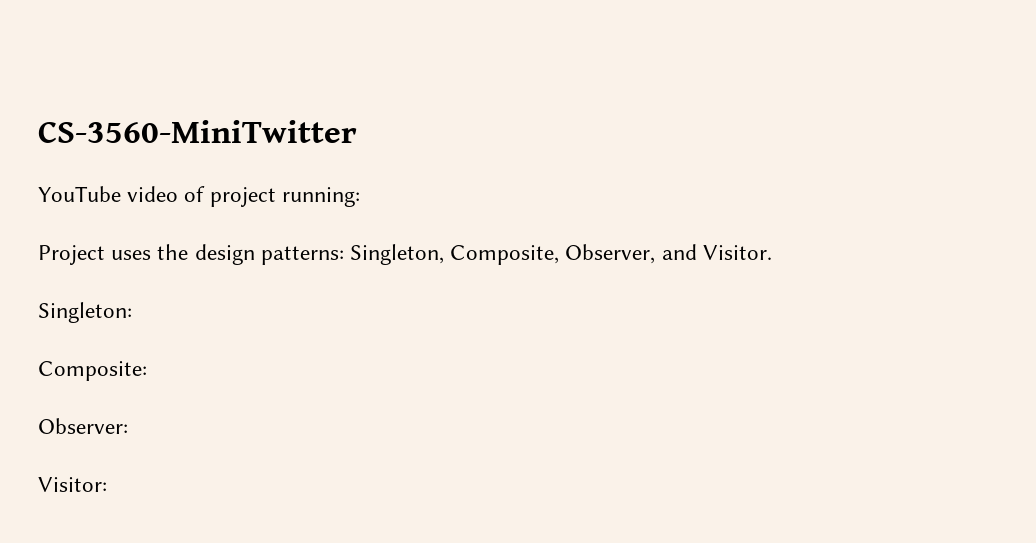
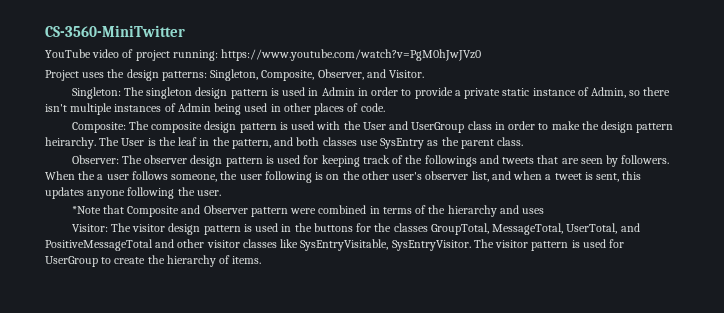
(360, 197) none -> [221,49,482,61] https://www.youtube.com/watch?v=PgM0hJwJVz0
[38,361,147,381] [38,418,128,434] [38,477,107,492] // Composite: // Observer: // Visitor: -> [123,87,671,99] [45,103,385,115] [71,121,674,133] [45,137,524,149] [71,155,670,167] [45,171,642,183] [45,187,221,199] [71,205,545,217] [71,223,640,235] [45,239,625,251] [45,255,262,267] The singleton design pattern is used in Admin in order to provide a private static instance of Admin, so there isn't multiple instances of Admin being used in other places of code. // Composite: The composite design pattern is used with the User and UserGroup class in order to make the design pattern heirarchy. The User is the leaf in the pattern, and both classes use SysEntry as the parent class. // Observer: The observer design pattern is used for keeping track of the followings and tweets that are seen by followers. When the a user follows someone, the user following is on the other user's observer list, and when a tweet is sent, this updates anyone following the user. // *Note that Composite and Observer pattern were combined in terms of the hierarchy and uses // Visitor: The visitor design pattern is used in the buttons for the classes GroupTotal, MessageTotal, UserTotal, and PositiveMessageTotal and other visitor classes like SysEntryVisitable, SysEntryVisitor. The visitor pattern is used for UserGroup to create the hierarchy of items.

